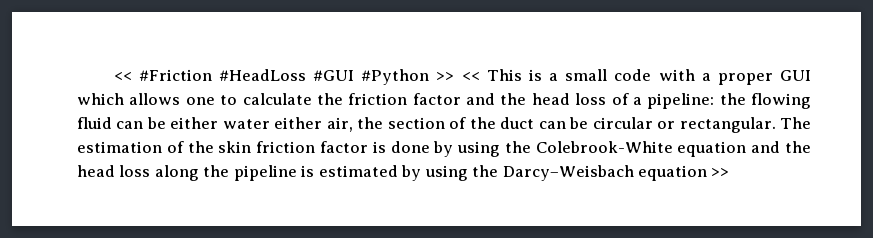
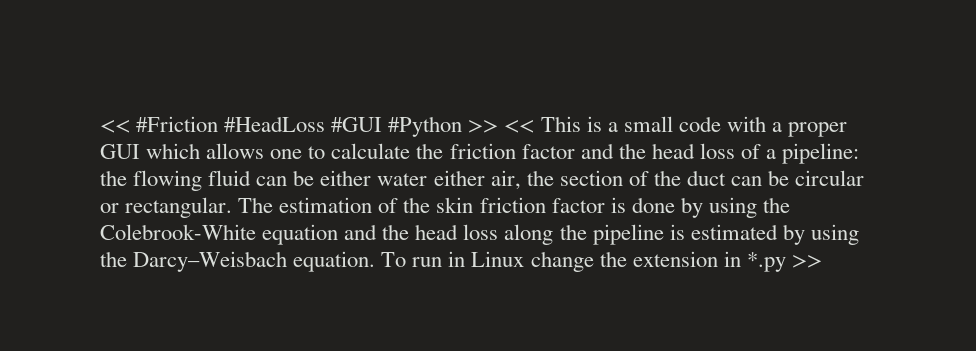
[638,165,708,181] equation -> [293,251,786,272] equation. To run in Linux change the extension in *.py

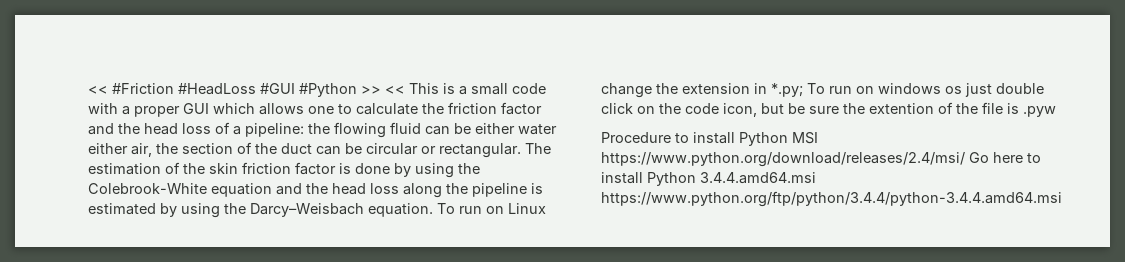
[448,251,466,267] in -> [486,206,504,214] on
[746,252,822,272] *.py >> -> [771,83,1044,97] [601,102,1056,117] [601,132,818,146] [601,152,1041,167] [601,172,816,186] [601,191,1062,207] *.py; To run on windows os just double click on the code icon, but be sure the extention of the file is .pyw // Procedure to install Python MSI https://www.python.org/download/releases/2.4/msi/ Go here to install Python 3.4.4.amd64.msi https://www.python.org/ftp/python/3.4.4/python-3.4.4.amd64.msi

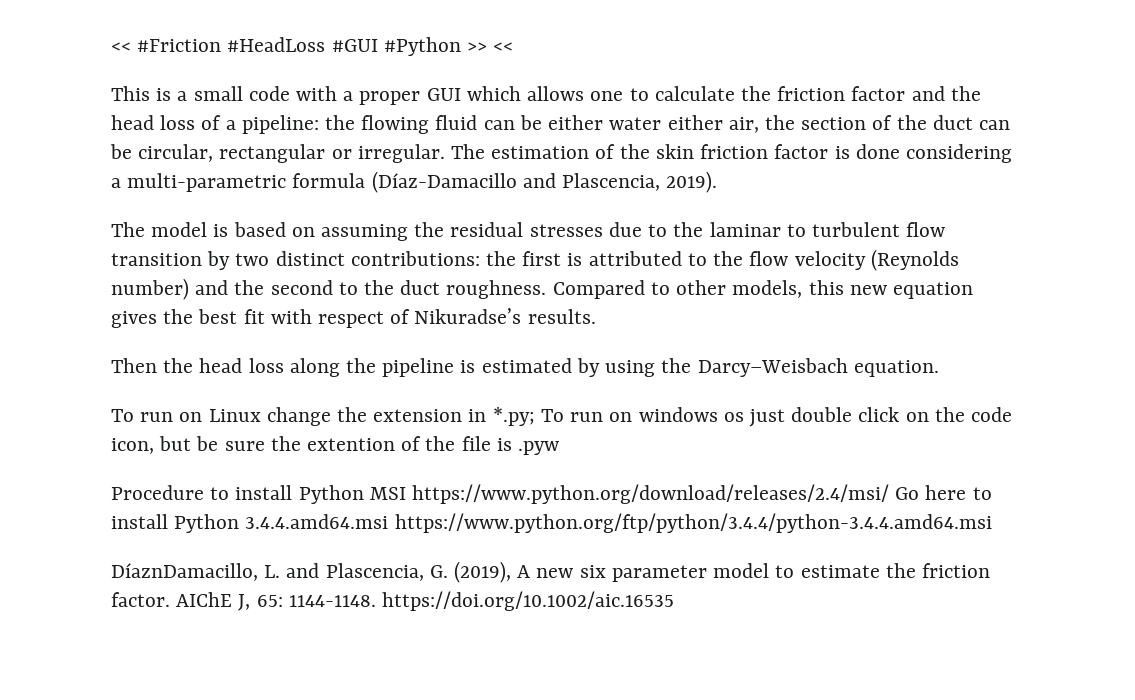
(405, 90) none -> (514, 47) //
[366,143,521,158] circular or rectangular. -> [138,144,445,163] circular, rectangular or irregular.
[394,163,480,178] [88,183,302,197] by using the Colebrook-White equation and -> [905,144,1012,163] [111,171,718,193] [111,222,946,241] [111,249,959,271] [111,278,973,300] [111,308,596,328] [111,358,157,373] considering a multi-parametric formula (Díaz‐Damacillo and Plascencia, 2019). // The model is based on assuming the residual stresses due to the laminar to turbulent flow transition by two distinct contributions: the first is attributed to the flow velocity (Reynolds number) and the second to the duct roughness. Compared to other models, this new equation gives the best fit with respect of Nikuradse’s results. // Then
(433, 210) none -> (939, 368) //
(1062, 199) none -> [111,561,990,583] [111,591,675,611] // DíaznDamacillo, L. and Plascencia, G. (2019), A new six parameter model to estimate the friction factor. AIChE J, 65: 1144-1148. https://doi.org/10.1002/aic.16535

